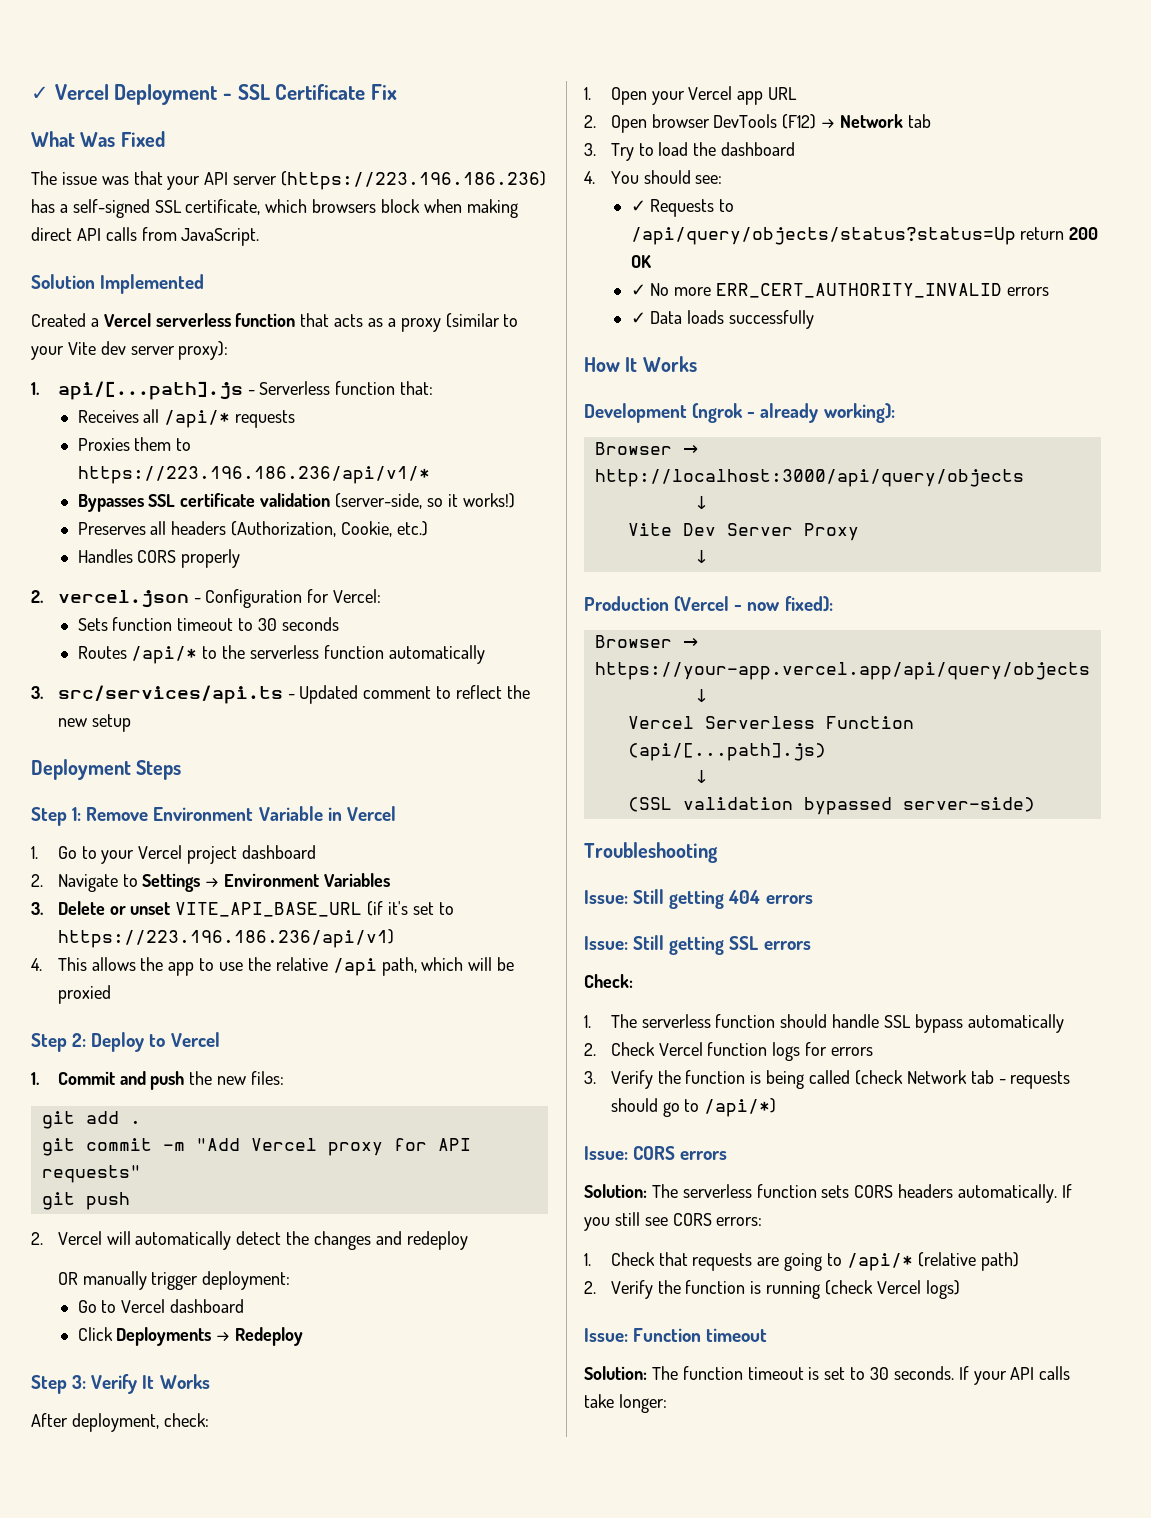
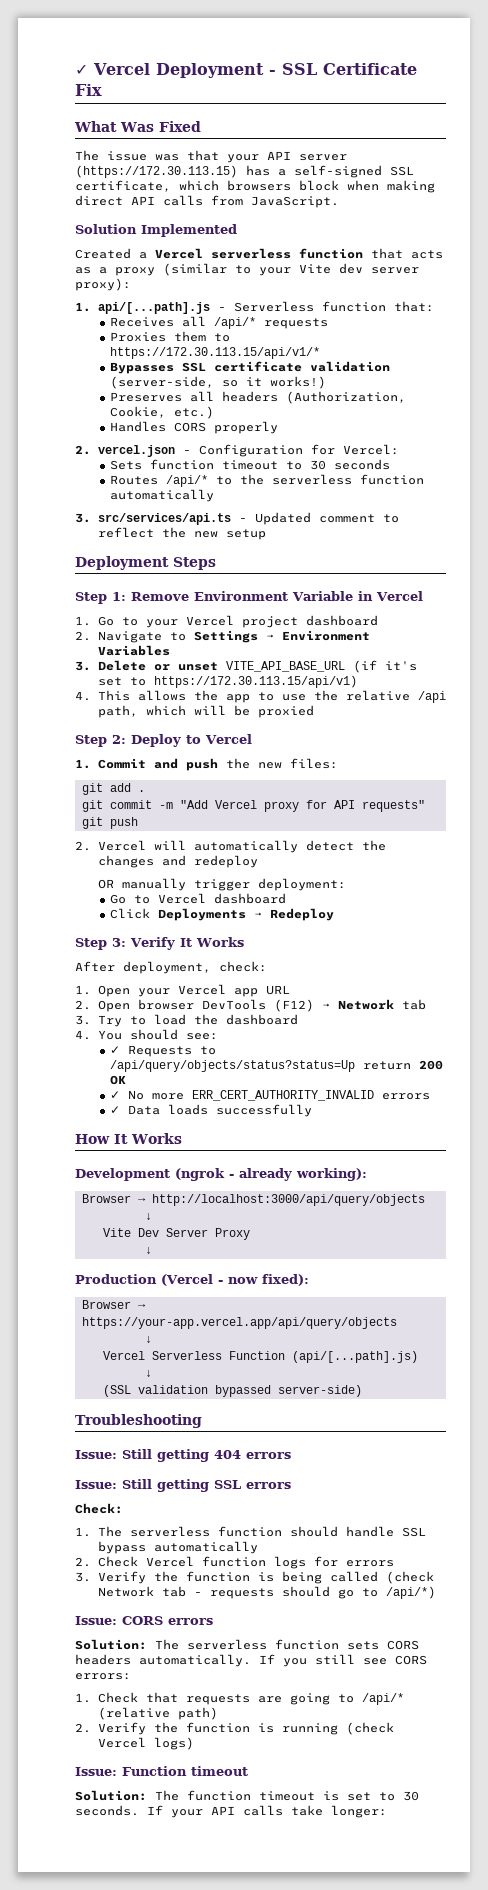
[281,171,547,190] (https://223.196.186.236) -> [75,165,238,178] (https://172.30.113.15)
[77,466,430,484] https://223.196.186.236/api/v1/* -> [110,347,321,359] https://172.30.113.15/api/v1/*
[57,929,394,948] https://223.196.186.236/api/v1) -> [153,675,358,688] https://172.30.113.15/api/v1)

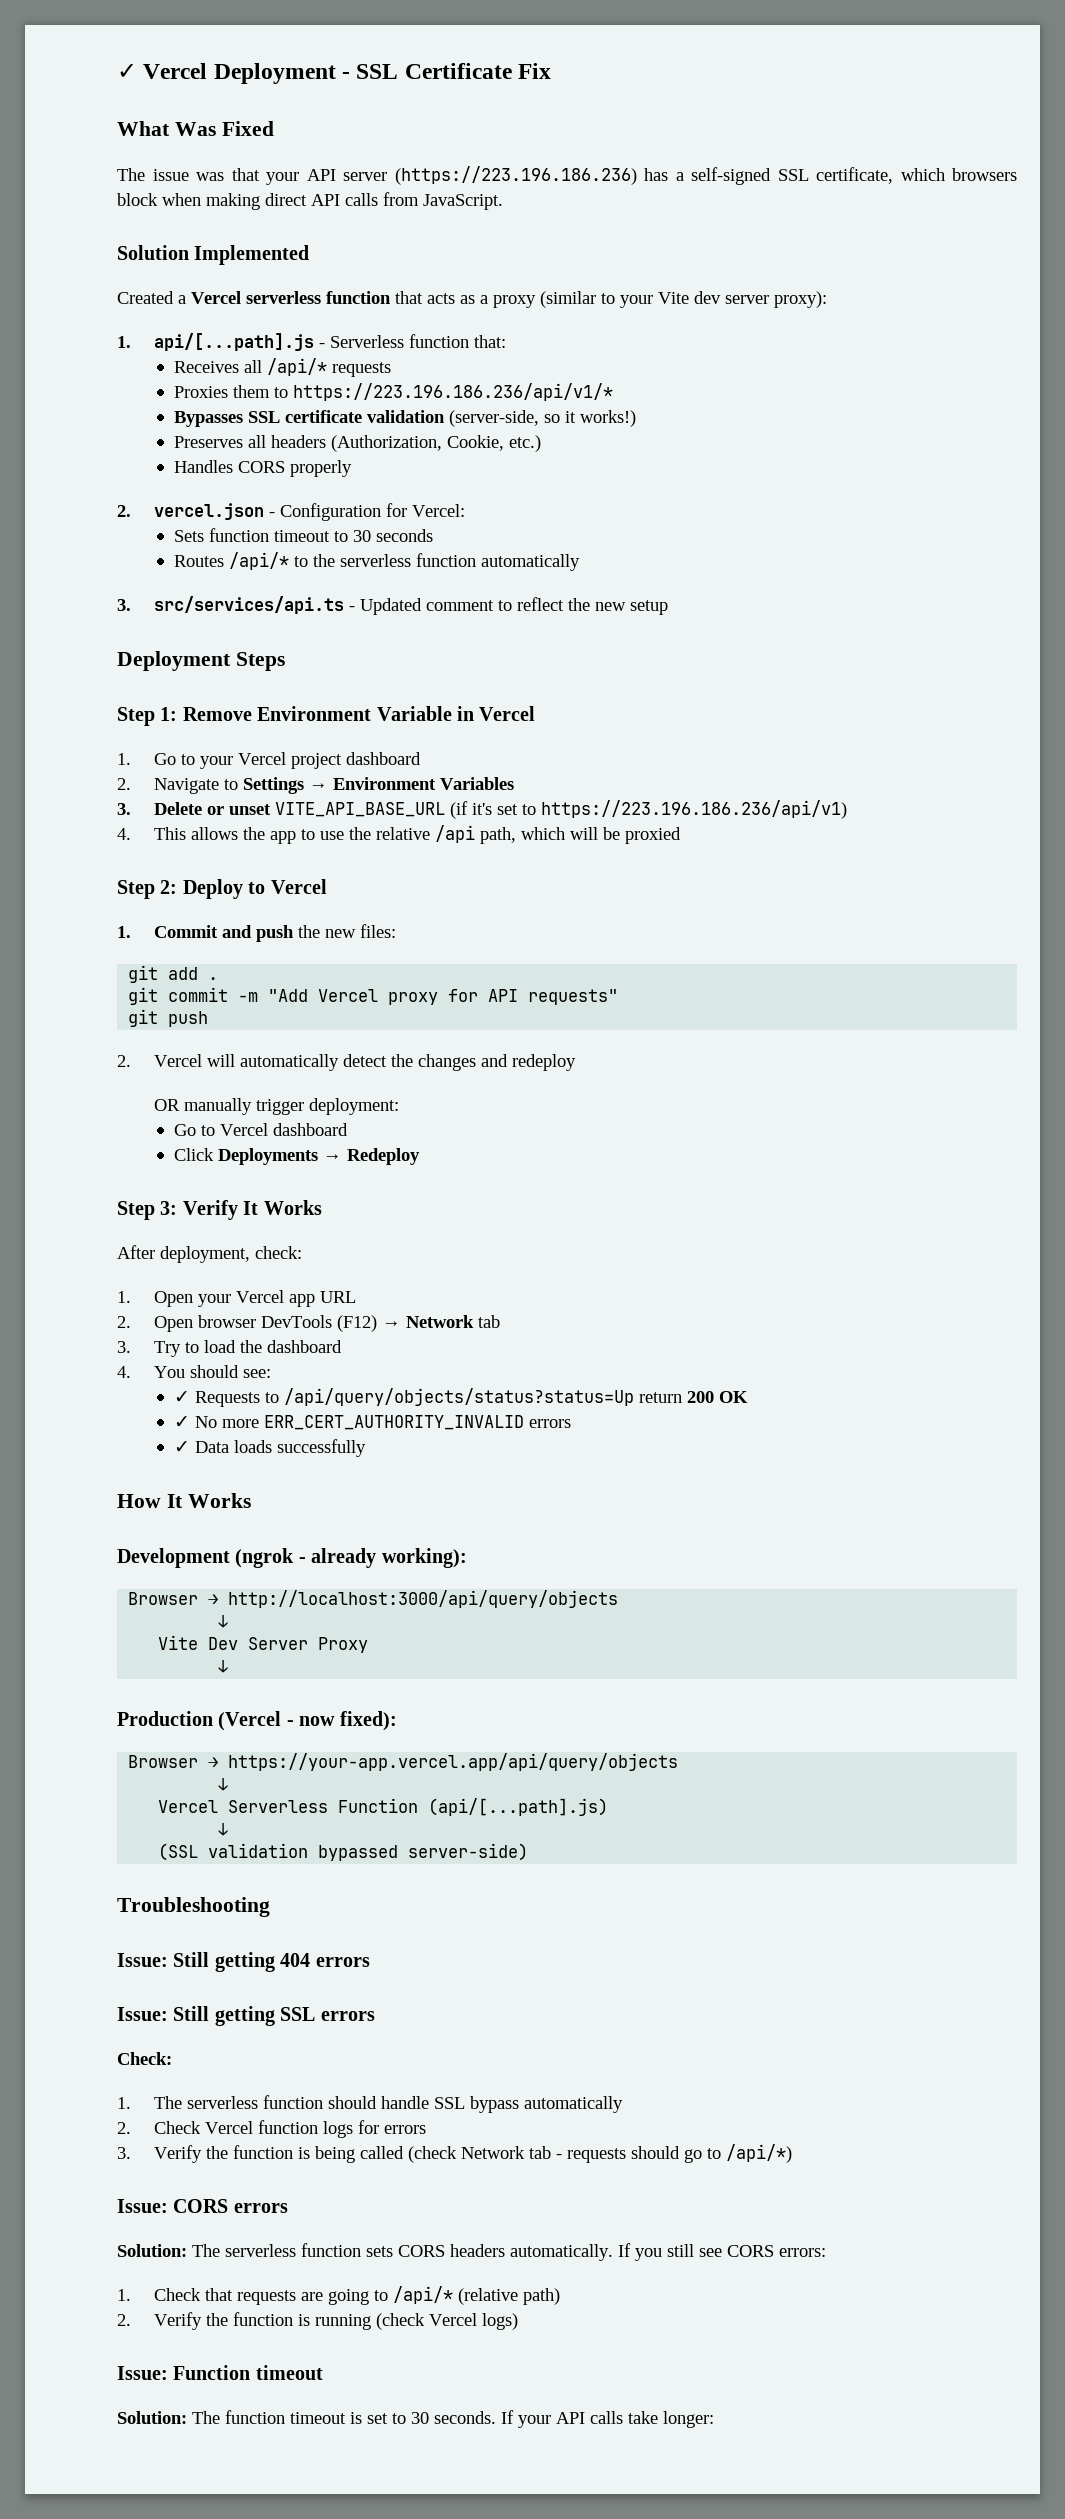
[75,165,238,178] (https://172.30.113.15) -> [394,166,637,185] (https://223.196.186.236)
[110,347,321,359] https://172.30.113.15/api/v1/* -> [293,383,614,401] https://223.196.186.236/api/v1/*
[153,675,358,688] https://172.30.113.15/api/v1) -> [540,800,847,819] https://223.196.186.236/api/v1)

